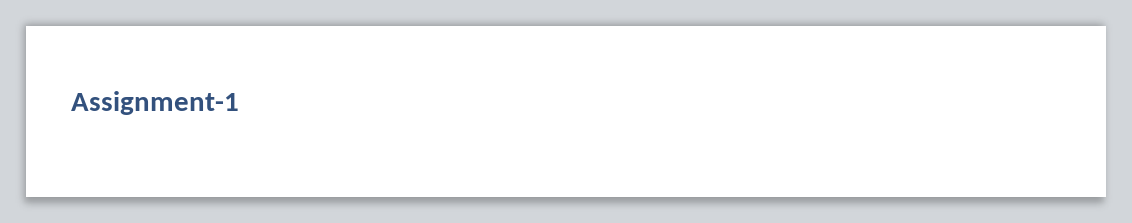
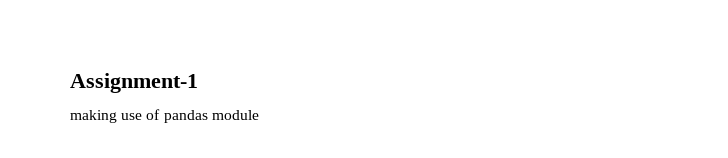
(239, 103) none -> [70,109,259,123] // making use of pandas module

